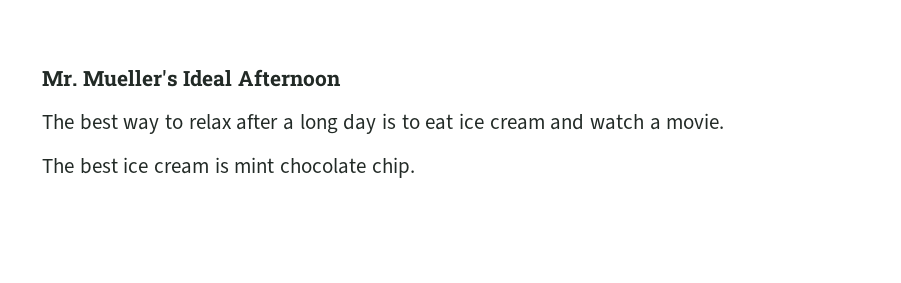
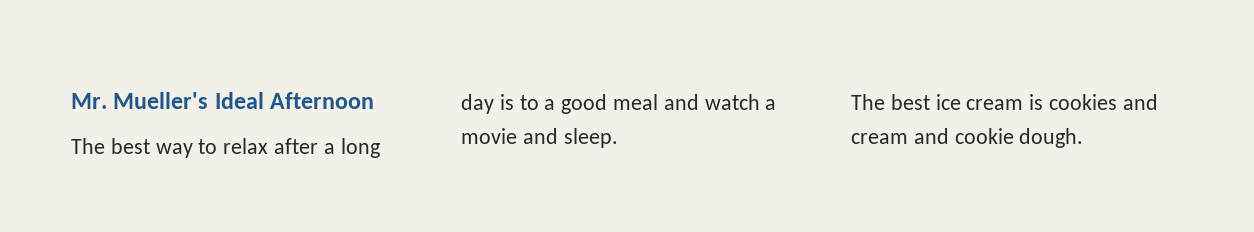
[425,113,725,130] eat ice cream and watch a movie. -> [544,94,777,114] [461,128,618,148] a good meal and watch a movie and sleep.
[234,157,415,178] mint chocolate chip. -> [1049,94,1158,110] [851,128,1084,148] cookies and cream and cookie dough.

